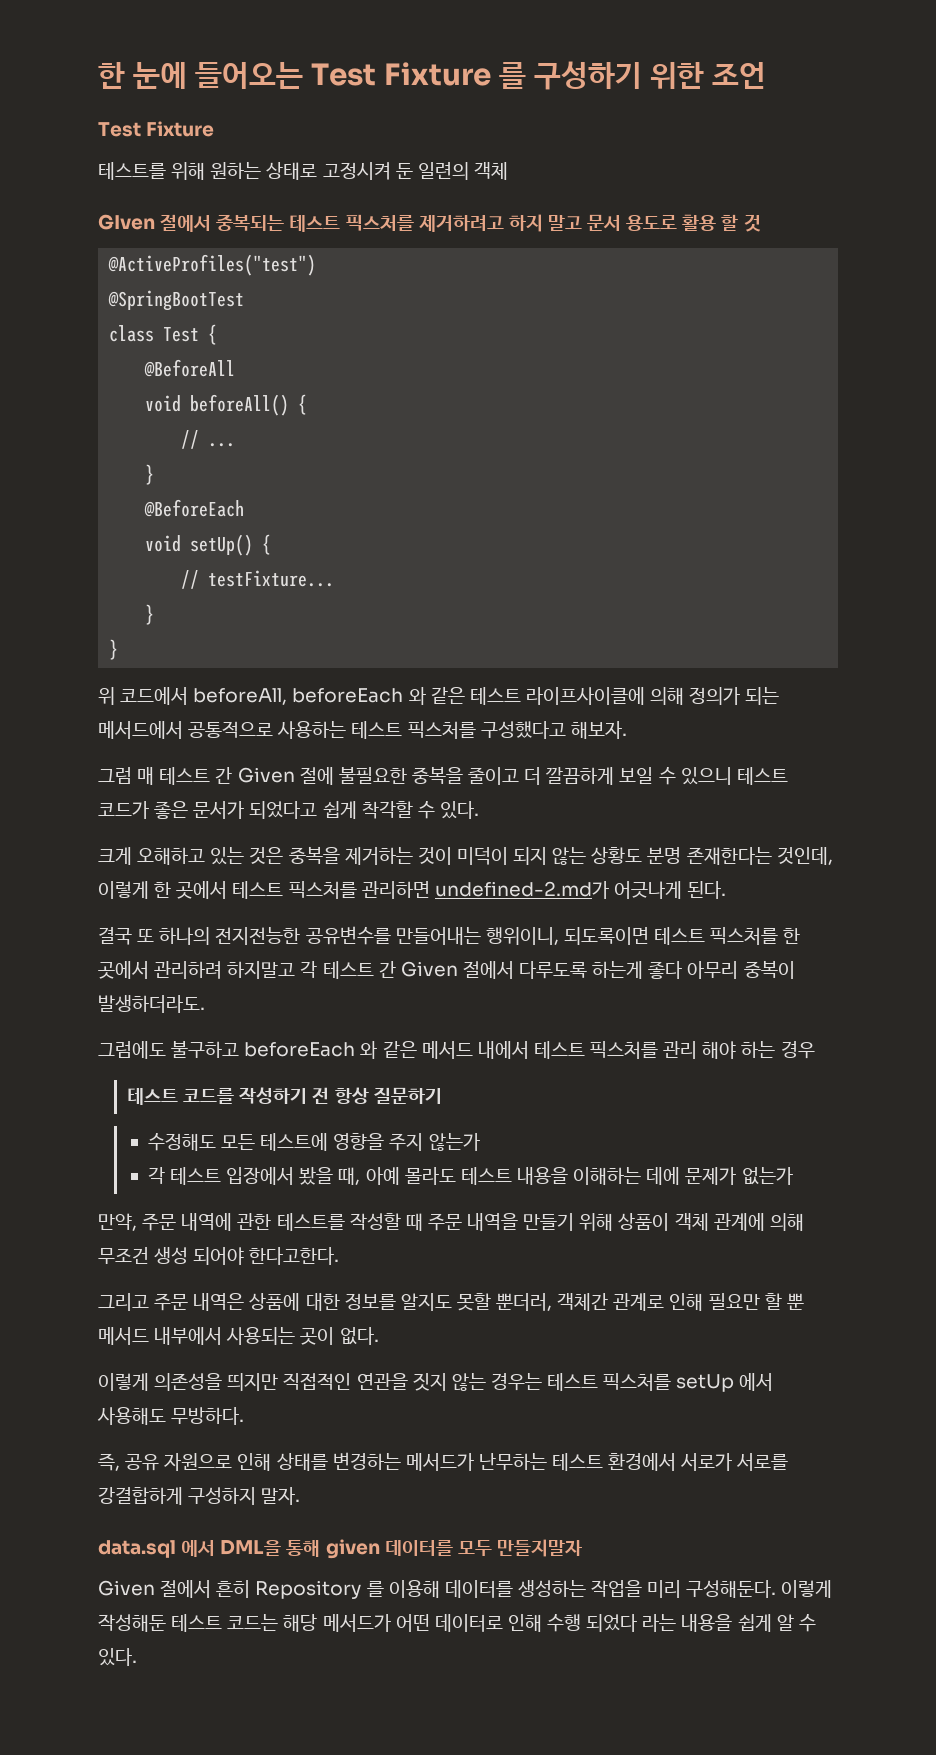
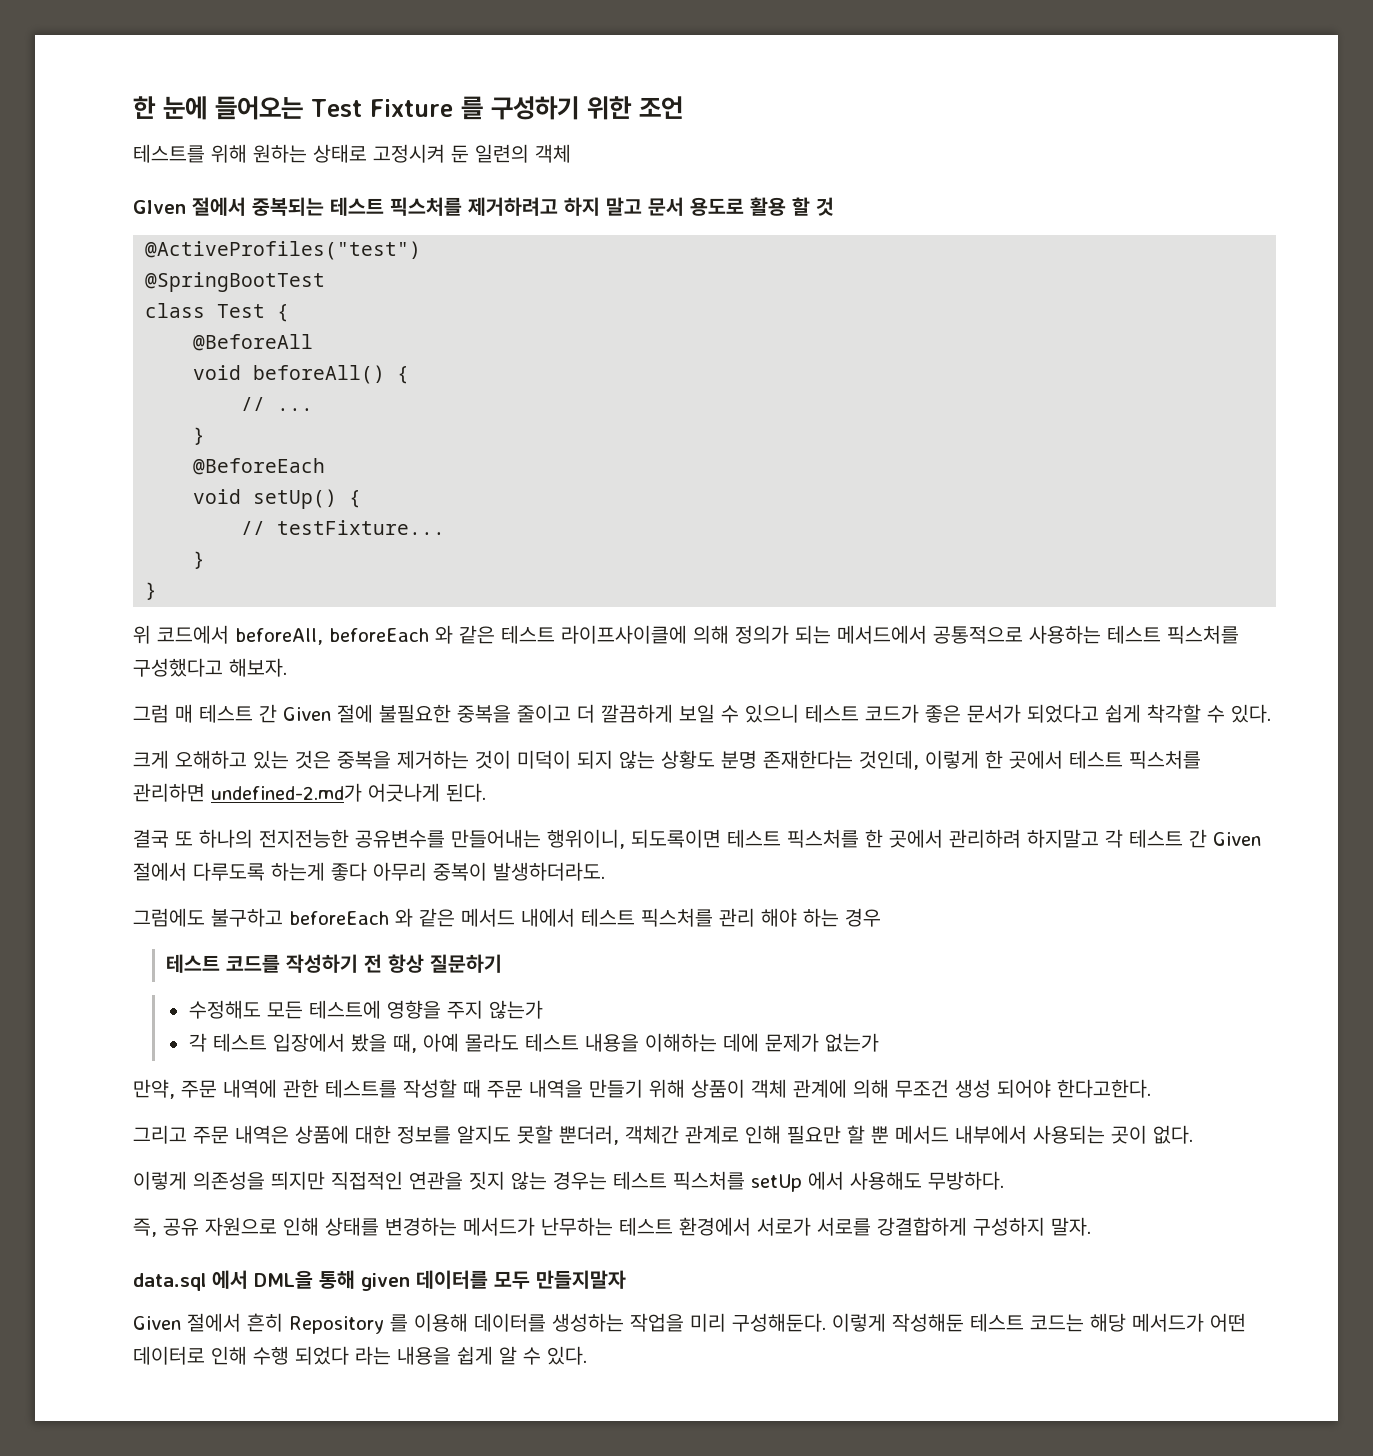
[98,121,215,137] // Test Fixture -> (683, 107) none

